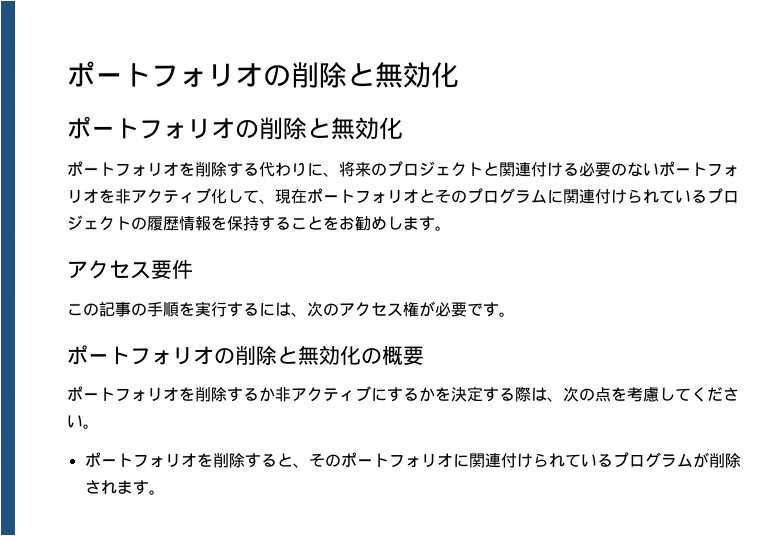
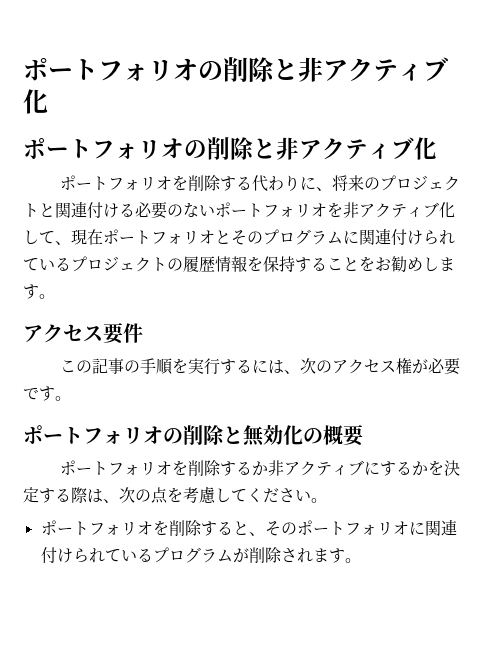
[67,60,432,89] ポートフォリオの削除と無効 -> [23,57,448,83] ポートフォリオの削除と非アクティブ
[331,116,380,140] 無効 -> [276,137,414,160] 非アクティブ

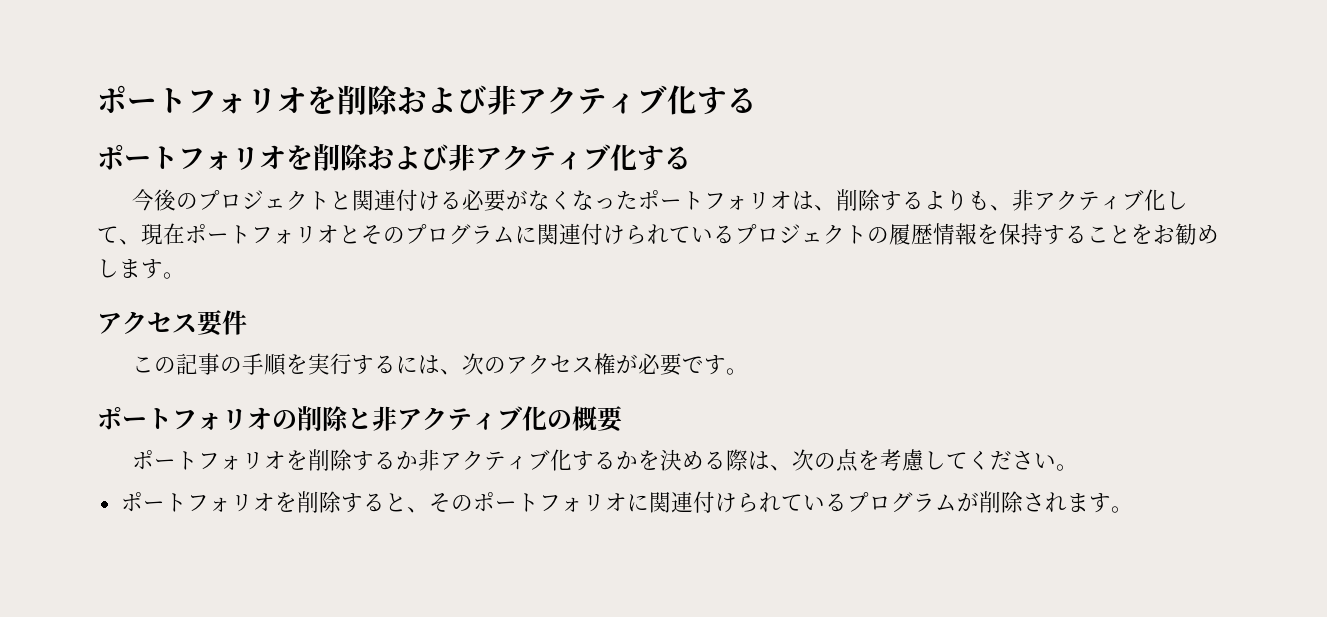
[23,57,448,83] [23,89,48,114] [23,137,437,160] [59,175,364,192] ポートフォリオの削除と非アクティブ化 // ポートフォリオの削除と非アクティブ化 // ポートフォリオを削除する代わりに、将来 -> [97,85,757,115] [97,144,691,171] [132,189,177,211] ポートフォリオを削除および非アクティブ化する // ポートフォリオを削除および非アクティブ化する // 今後
[167,202,343,218] のないポートフォリオを -> [506,189,1013,211] がなくなったポートフォリオは、削除するよりも、
[243,425,283,447] 無効 -> [372,406,522,431] 非アクティブ
[363,461,380,475] に -> [550,449,573,471] 化
[23,487,55,503] 定す -> [682,451,705,470] め

